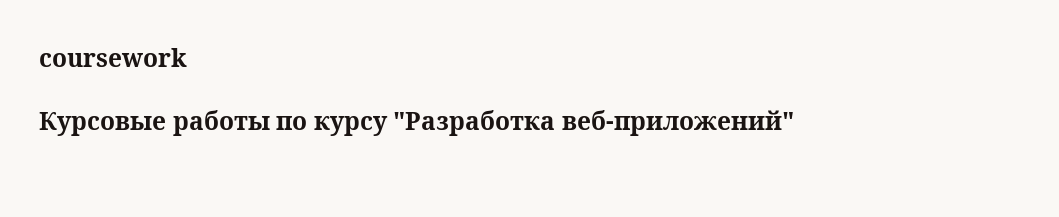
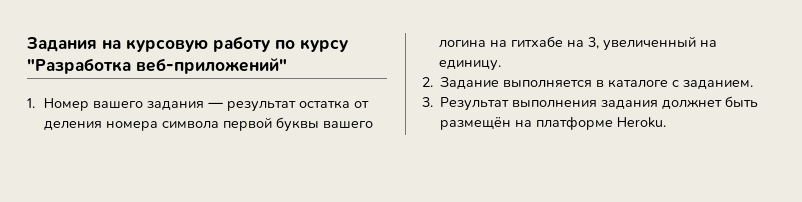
[39,48,187,67] [39,110,270,136] coursework // Курсовые работы -> [26,36,271,52] Задания на курсовую работу
(795, 123) none -> [27,98,370,112] [44,117,374,132] [438,36,718,51] [439,60,502,71] [422,76,754,89] [422,96,759,111] [440,116,667,130] // 1. Номер вашего задания — результат остатка от деления номера символа первой буквы вашего логина на гитхабе на 3, увеличенный на единицу. // 2. Задание выполняется в каталоге с заданием. // 3. Результат выполнения задания должнет быть размещён на платформе Heroku.

